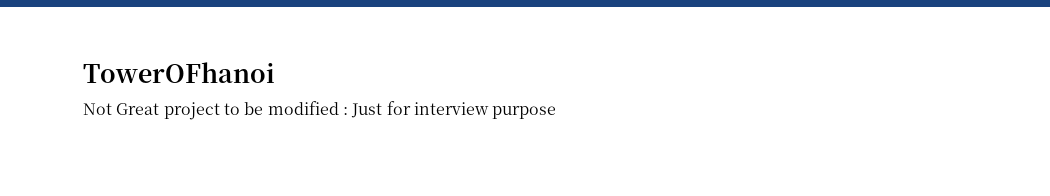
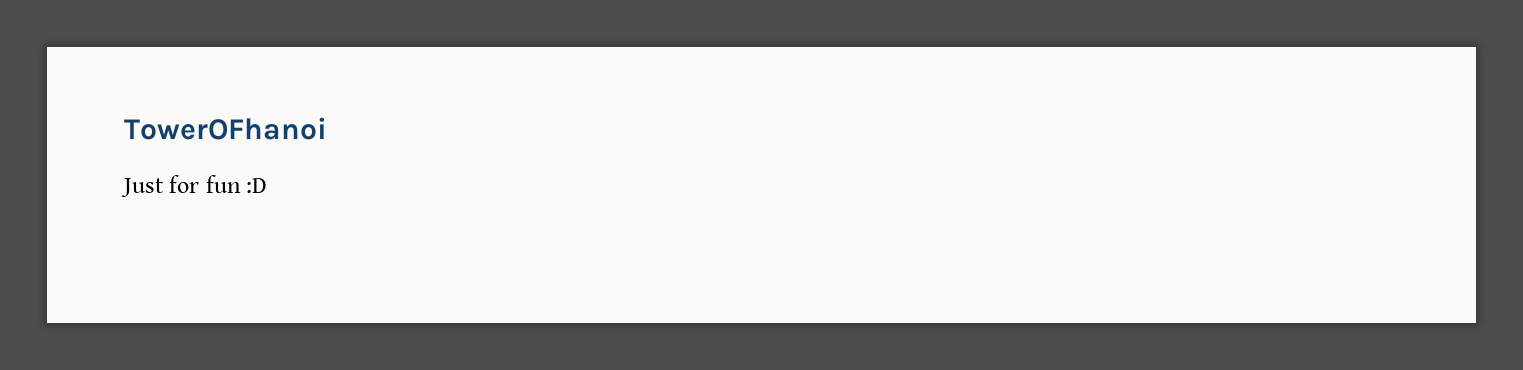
[83,101,557,120] Not Great project to be modified : Just for interview purpose -> [121,175,268,197] Just for fun :D

